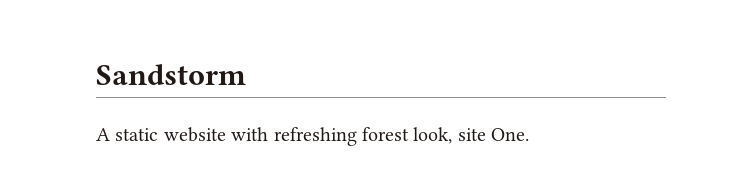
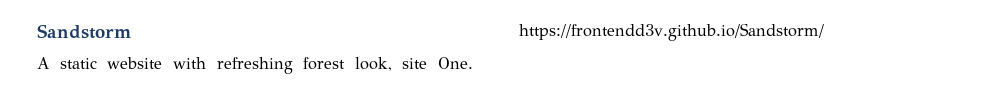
(530, 134) none -> [519,23,824,41] https://frontendd3v.github.io/Sandstorm/

